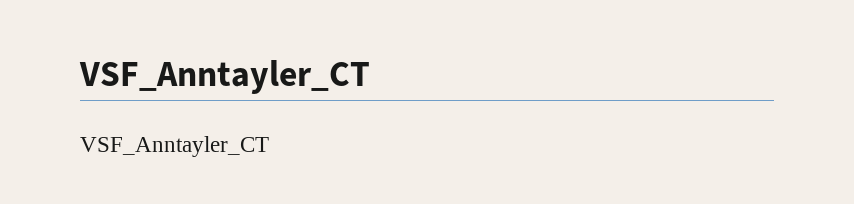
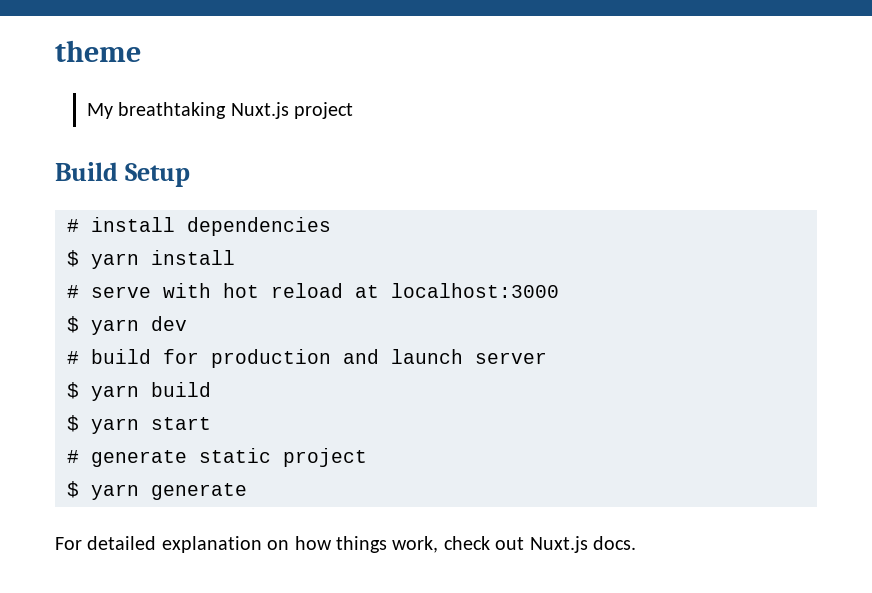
[79,60,370,94] [80,136,269,157] VSF_Anntayler_CT // VSF_Anntayler_CT -> [55,40,141,62] [87,102,354,119] [55,162,190,187] [67,217,331,236] [67,250,235,269] [67,283,559,298] [67,316,187,335] [67,349,547,368] [67,382,211,401] [67,415,211,434] [67,448,367,467] [67,481,247,500] [55,536,636,553] theme // My breathtaking Nuxt.js project // Build Setup // # install dependencies // $ yarn install // # serve with hot reload at localhost:3000 // $ yarn dev // # build for production and launch server // $ yarn build // $ yarn start // # generate static project // $ yarn generate // For detailed explanation on how things work, check out Nuxt.js docs.

